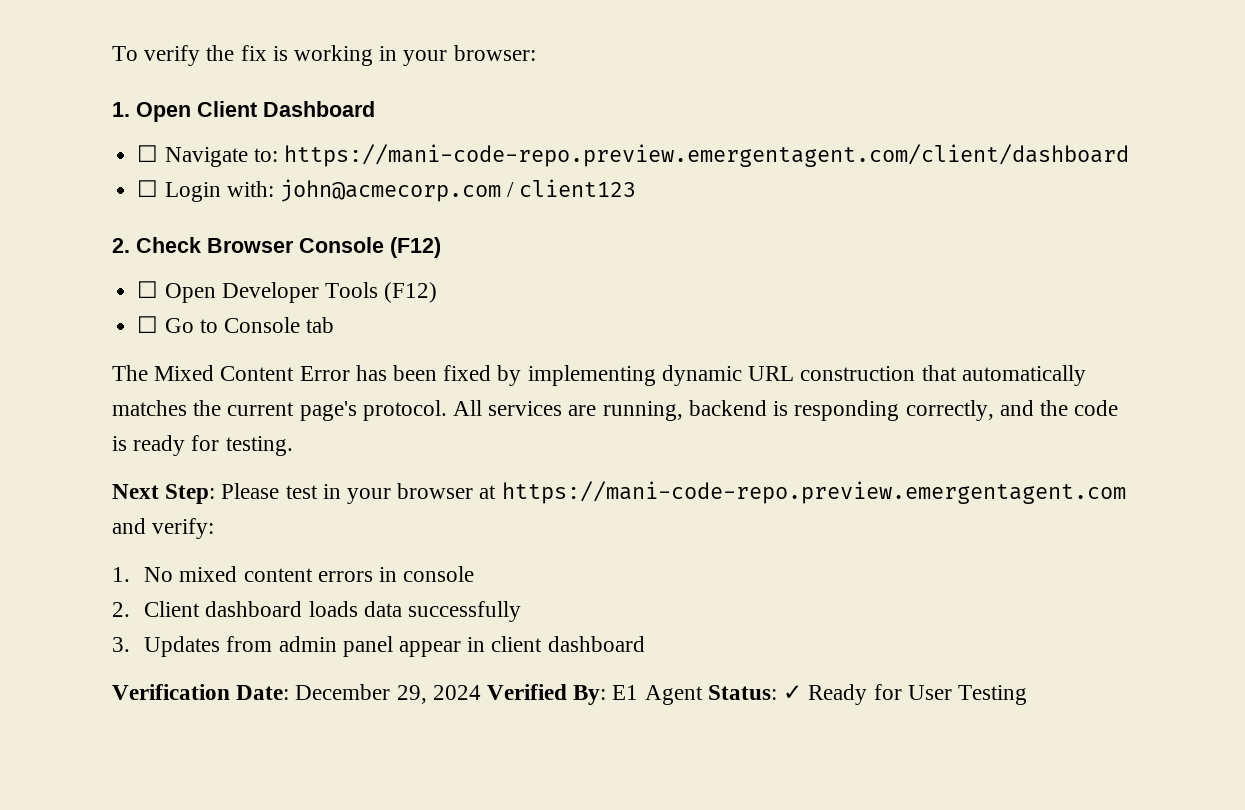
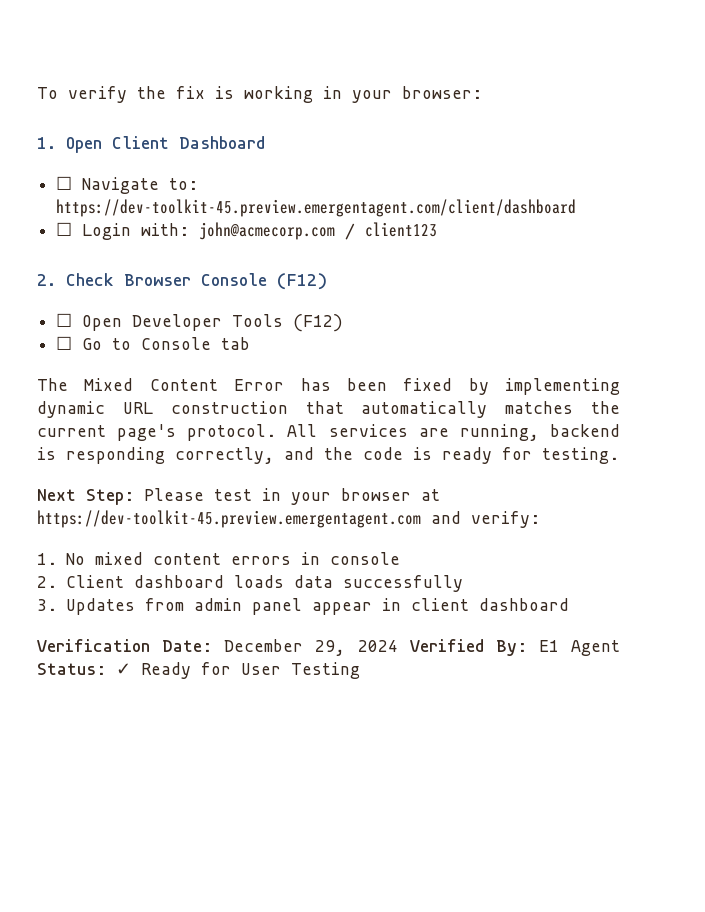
[283,144,1129,167] https://mani-code-repo.preview.emergentagent.com/client/dashboard -> [56,199,577,217] https://dev-toolkit-45.preview.emergentagent.com/client/dashboard
[501,481,1126,504] https://mani-code-repo.preview.emergentagent.com -> [37,510,421,528] https://dev-toolkit-45.preview.emergentagent.com

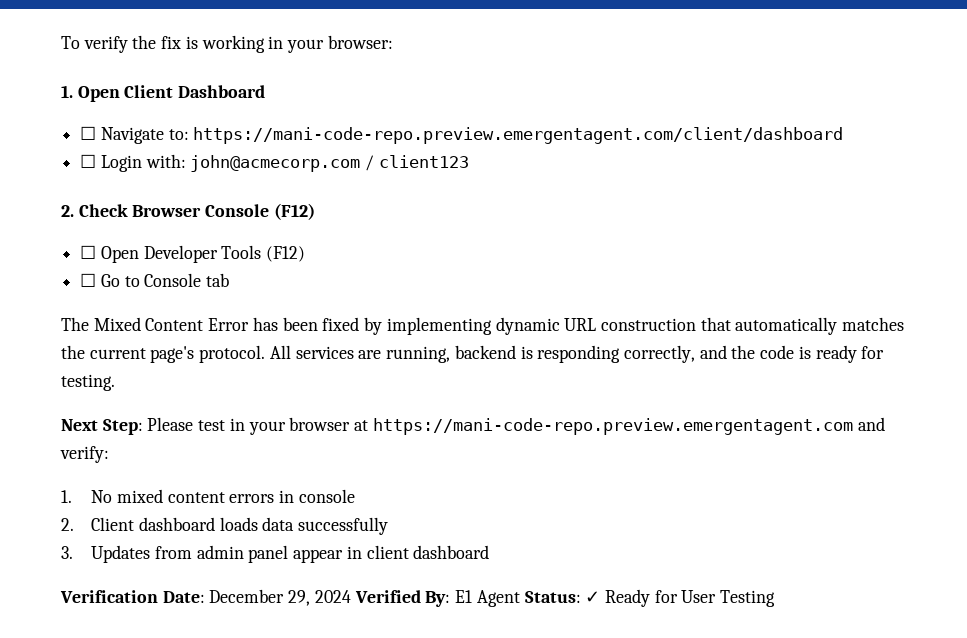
[56,199,577,217] https://dev-toolkit-45.preview.emergentagent.com/client/dashboard -> [193,127,844,144] https://mani-code-repo.preview.emergentagent.com/client/dashboard
[37,510,421,528] https://dev-toolkit-45.preview.emergentagent.com -> [372,418,853,435] https://mani-code-repo.preview.emergentagent.com

